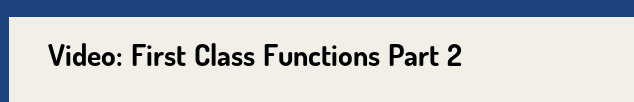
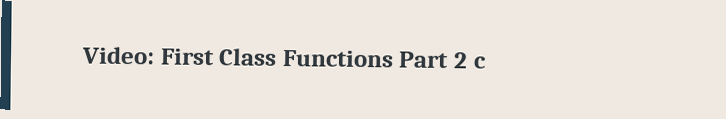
(462, 55) none -> [472,56,487,69] c

